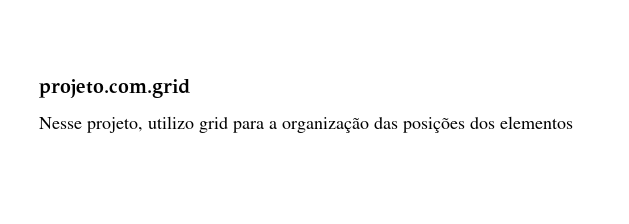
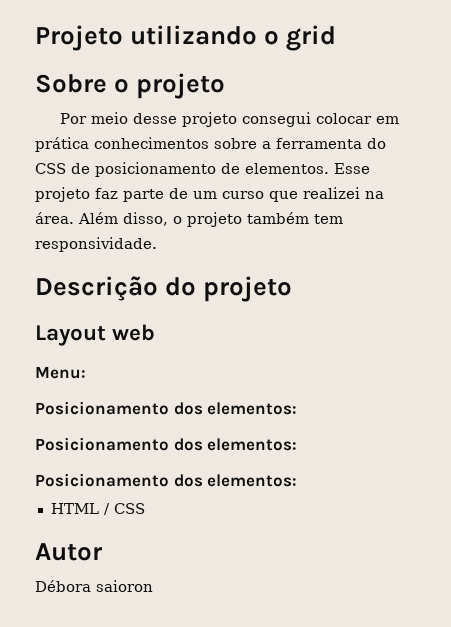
[39,79,190,98] [39,116,573,133] projeto.com.grid // Nesse projeto, utilizo grid para a organização das posições dos elementos -> [35,25,337,51] [35,73,226,99] [59,112,399,127] [35,137,386,152] [35,162,370,177] [35,187,384,202] [35,212,343,227] [35,237,157,252] [35,276,293,302] [35,324,156,346] [35,366,86,379] [35,401,298,415] [35,437,298,451] [35,473,298,487] [50,503,145,515] [35,543,103,561] [35,580,153,592] Projeto utilizando o grid // Sobre o projeto // Por meio desse projeto consegui colocar em prática conhecimentos sobre a ferramenta do CSS de posicionamento de elementos. Esse projeto faz parte de um curso que realizei na área. Além disso, o projeto também tem responsividade. // Descrição do projeto // Layout web // Menu: // Posicionamento dos elementos: // Posicionamento dos elementos: // Posicionamento dos elementos: // HTML / CSS // Autor // Débora saioron

